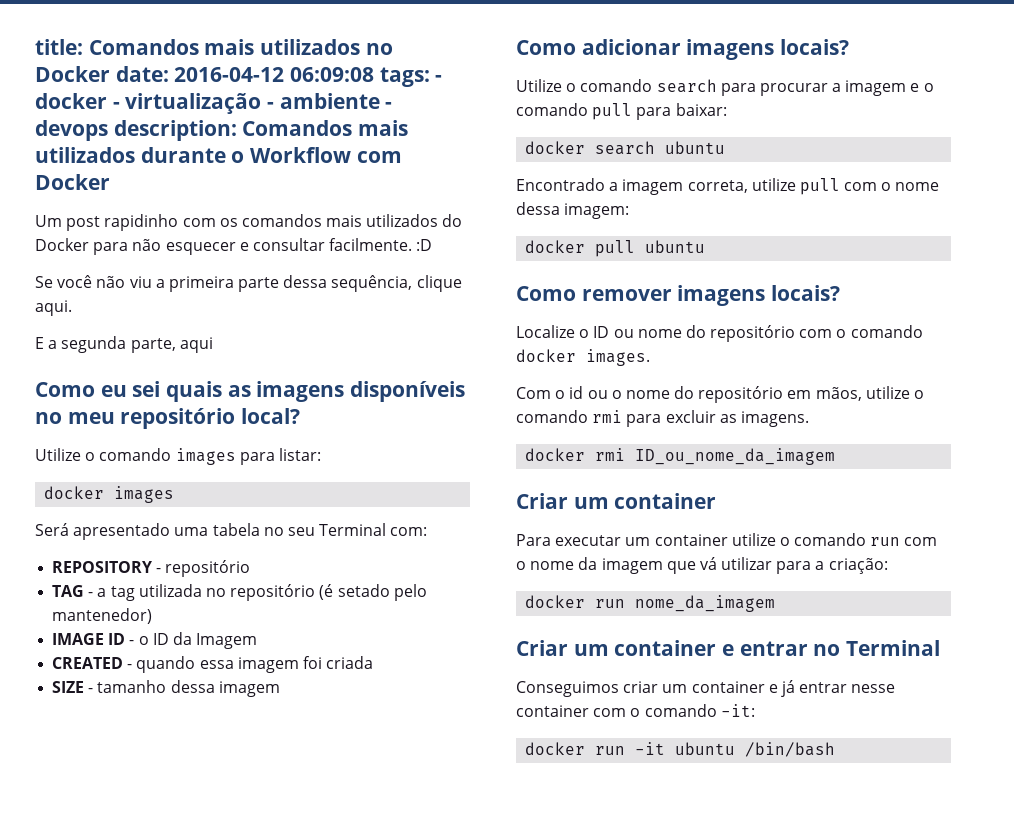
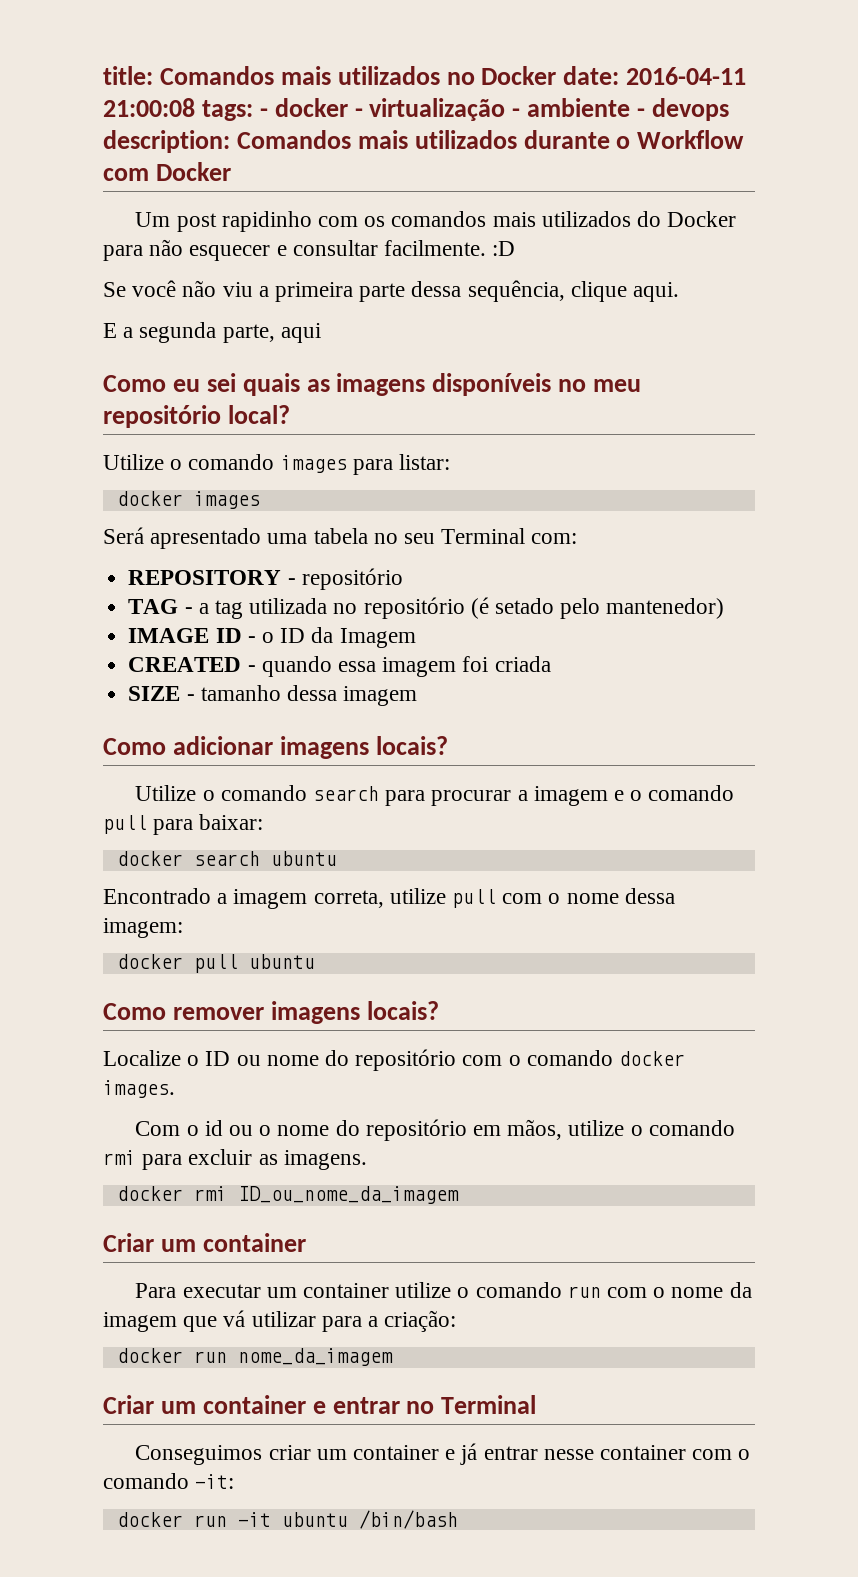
[174,67,375,82] 2016-04-12 06:09:08 -> [626,67,747,85] [103,98,195,117] 2016-04-11 21:00:08

